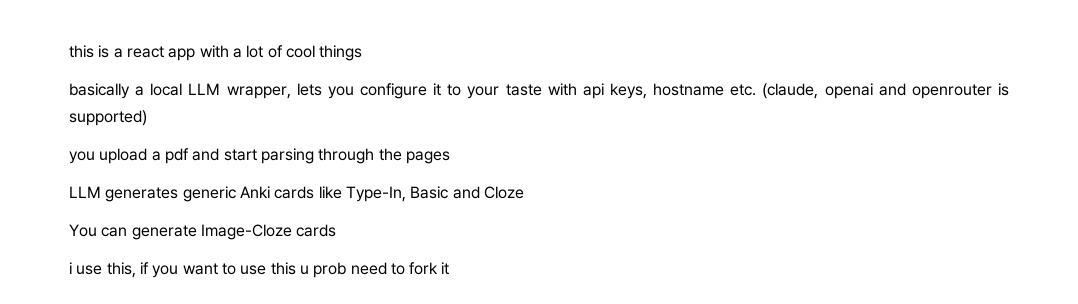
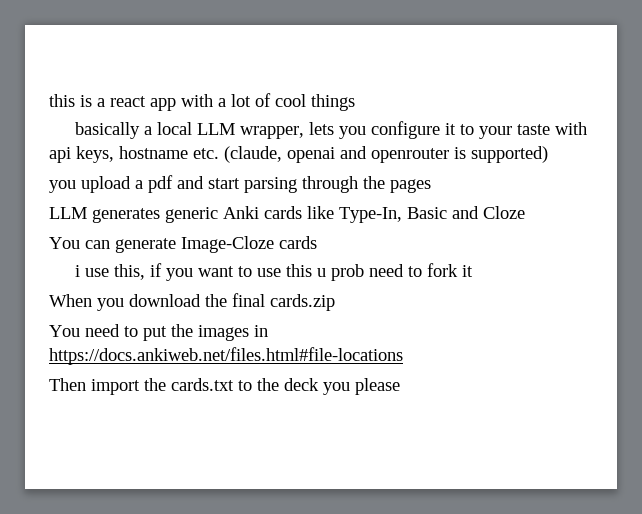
(450, 268) none -> [49,293,335,311] [49,324,268,341] [49,347,403,365] [49,378,400,395] // When you download the final cards.zip // You need to put the images in https://docs.ankiweb.net/files.html#file-locations // Then import the cards.txt to the deck you please

